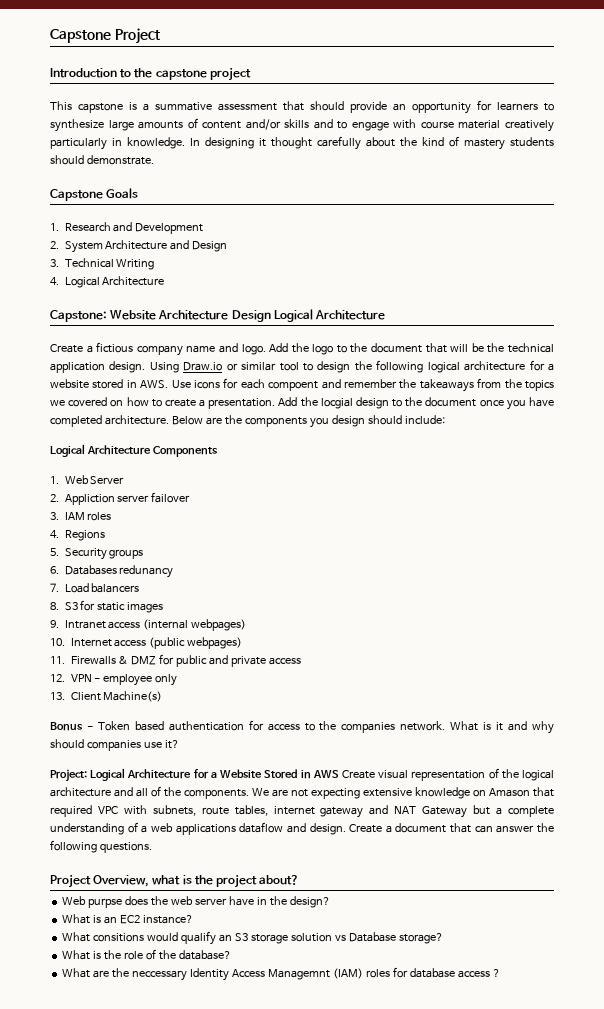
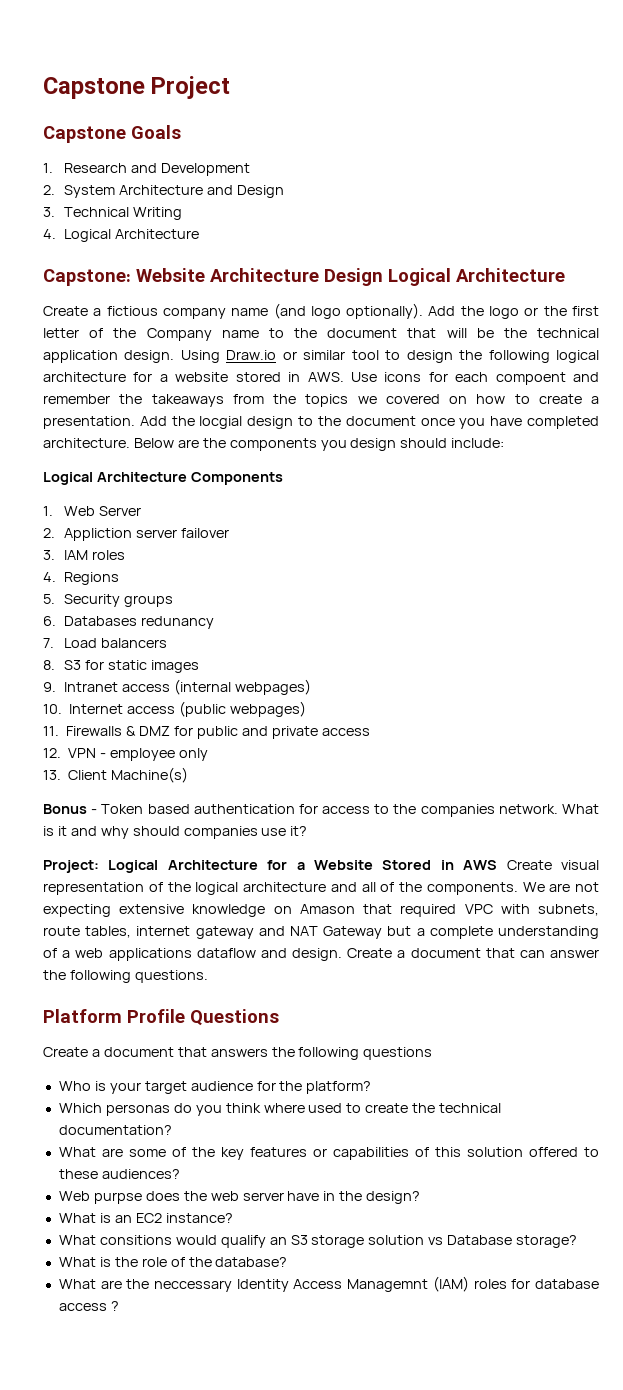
[50,67,251,81] [50,100,554,114] [50,118,555,132] [50,136,554,150] [50,155,154,165] // Introduction to the capstone project // This capstone is a summative assessment that should provide an opportunity for learners to synthesize large amounts of content and/or skills and to engage with course material creatively particularly in knowledge. In designing it thought carefully about the kind of mastery students should demonstrate. -> (231, 87) none
[218,343,334,355] and logo. Add the logo -> [273,303,600,319] [43,328,259,341] (and logo optionally). Add the logo or the first letter of the Company name
[50,874,300,888] Project Overview, what is the project about? -> [43,1009,279,1026] [43,1047,433,1060] [58,1081,372,1094] [58,1103,502,1116] [58,1125,172,1135] [58,1147,599,1160] [58,1169,180,1179] Platform Profile Questions // Create a document that answers the following questions // Who is your target audience for the platform? // Which personas do you think where used to create the technical documentation? // What are some of the key features or capabilities of this solution offered to these audiences?

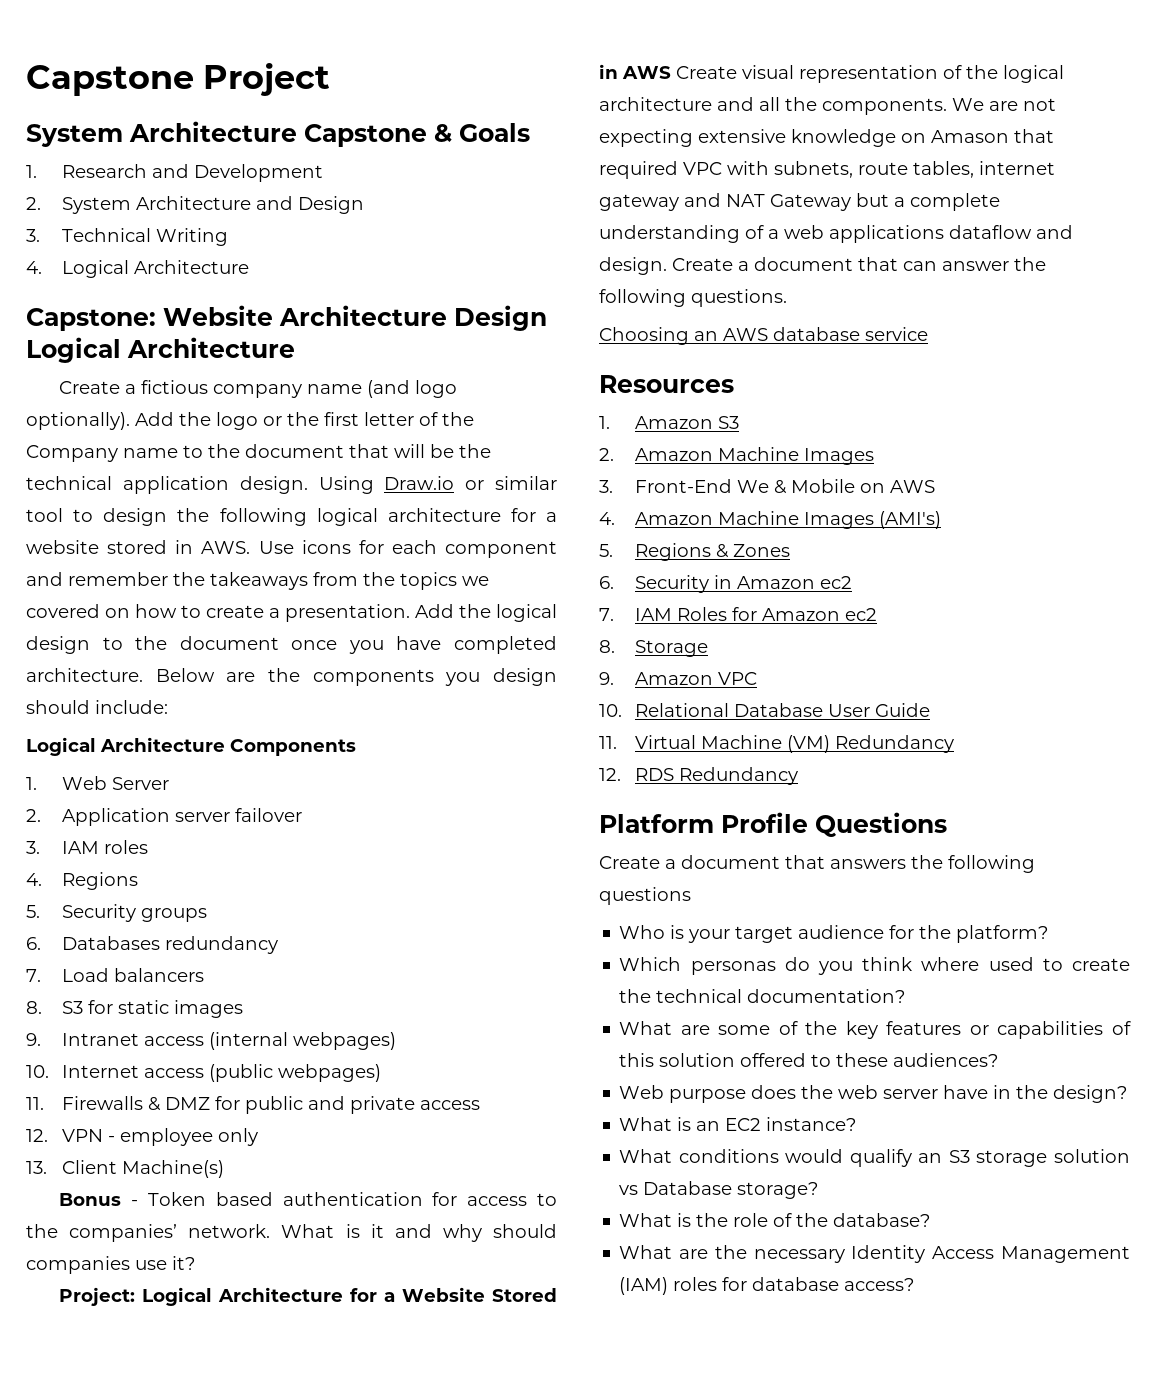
[43,126,126,143] Capstone -> [26,121,452,147] System Architecture Capstone &
[495,372,566,385] compoent -> [445,541,557,558] component
[199,416,243,429] locgial -> [496,604,557,622] logical
[63,528,132,541] Appliction -> [62,808,171,826] Application
[140,616,214,629] redunancy -> [165,936,279,954] redundancy
[420,804,495,817] companies -> [69,1224,178,1242] companies’
[380,882,395,892] of -> (780, 104) none
(208, 976) none -> [599,327,928,345] [599,375,734,393] [599,416,740,429] [599,447,875,465] [599,479,936,494] [599,511,942,529] [599,543,791,561] [599,575,853,593] [599,607,878,621] [599,640,709,657] [599,672,758,685] [599,703,931,717] [599,735,955,753] [599,767,799,785] // Choosing an AWS database service // Resources // 1. Amazon S3 // 2. Amazon Machine Images // 3. Front-End We & Mobile on AWS // 4. Amazon Machine Images (AMI's) // 5. Regions & Zones // 6. Security in Amazon ec2 // 7. IAM Roles for Amazon ec2 // 8. Storage // 9. Amazon VPC // 10. Relational Database User Guide // 11. Virtual Machine (VM) Redundancy // 12. RDS Redundancy
[93,1192,142,1204] purpse -> [669,1089,747,1103] purpose
[99,1235,172,1245] consitions -> [678,1149,779,1163] conditions
[154,1280,233,1292] neccessary -> [753,1249,845,1263] necessary
[347,1279,429,1292] Managemnt -> [1001,1246,1130,1263] Management
[58,1301,119,1311] access ? -> [844,1278,915,1291] access?

